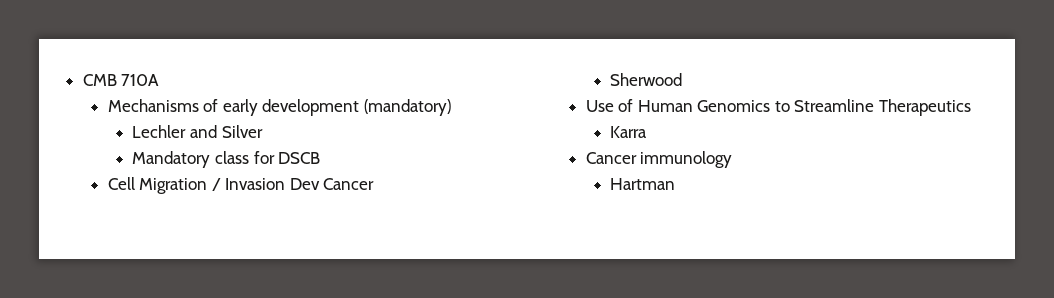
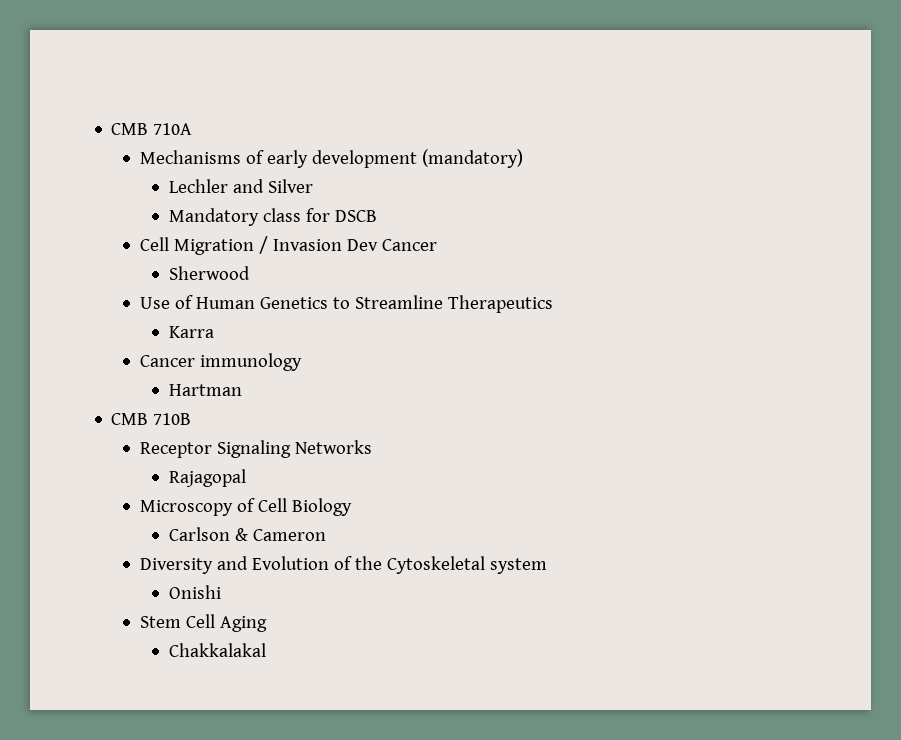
[697,100,771,112] Genomics -> [259,297,328,309] Genetics
(676, 184) none -> [111,413,192,425] [139,440,372,458] [168,469,246,487] [139,498,352,516] [168,527,326,541] [139,556,547,574] [168,585,221,599] [139,614,267,632] [168,643,266,657] // CMB 710B // Receptor Signaling Networks // Rajagopal // Microscopy of Cell Biology // Carlson & Cameron // Diversity and Evolution of the Cytoskeletal system // Onishi // Stem Cell Aging // Chakkalakal

